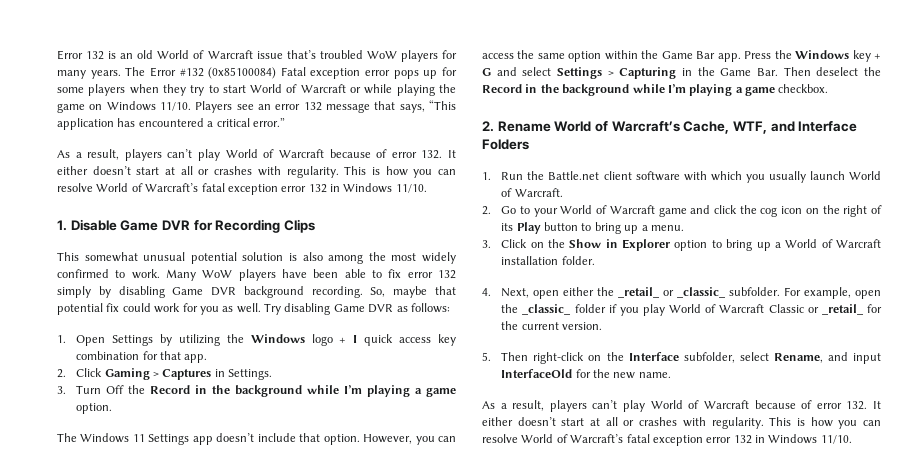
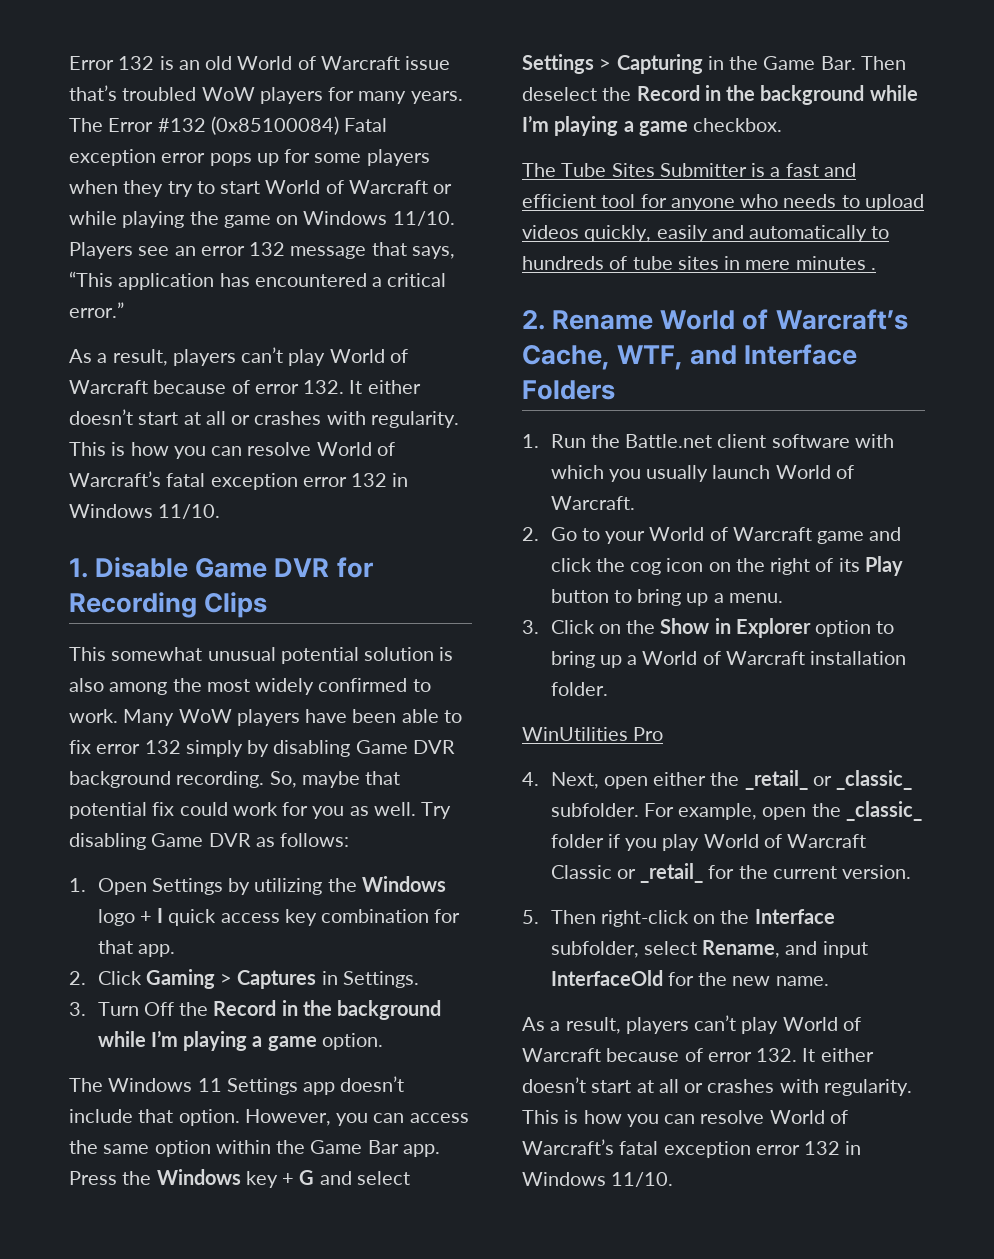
(829, 88) none -> [522,163,856,177] [522,194,924,211] [522,225,890,242] [522,256,876,270] // The Tube Sites Submitter is a fast and efficient tool for anyone who needs to upload videos quickly, easily and automatically to hundreds of tube sites in mere minutes .
(595, 260) none -> [522,727,664,741] // WinUtilities Pro

